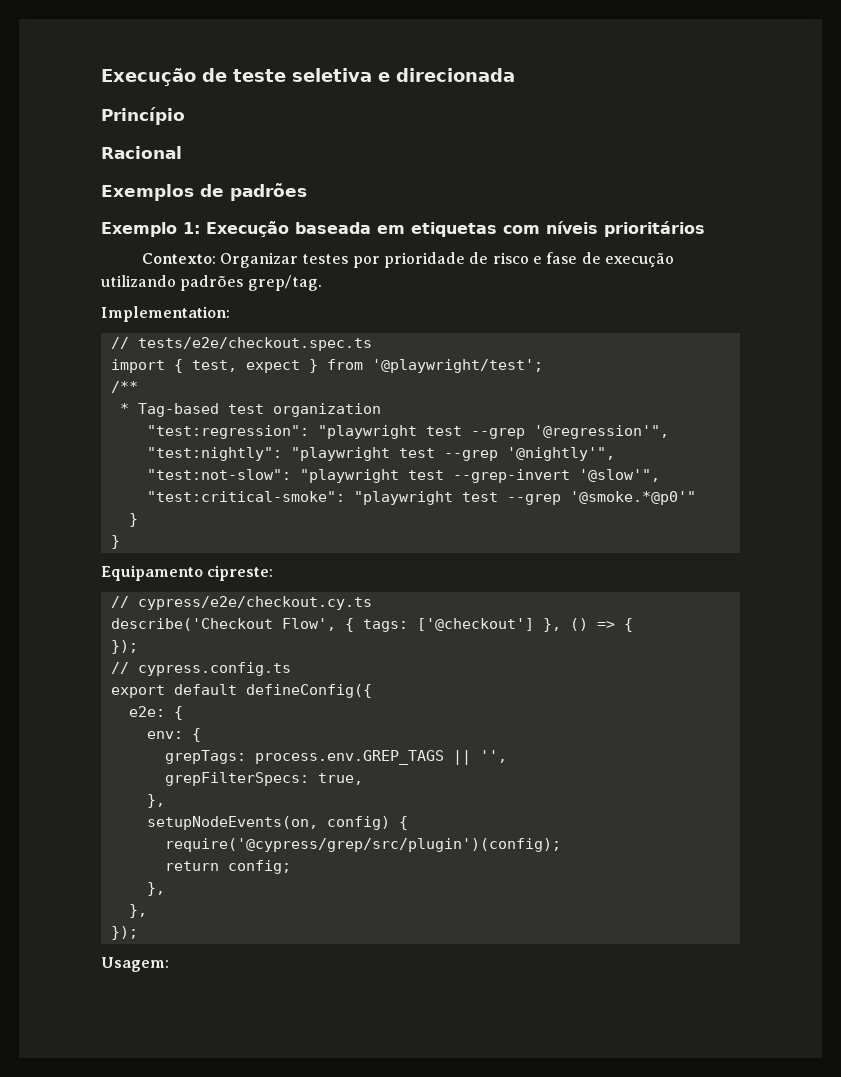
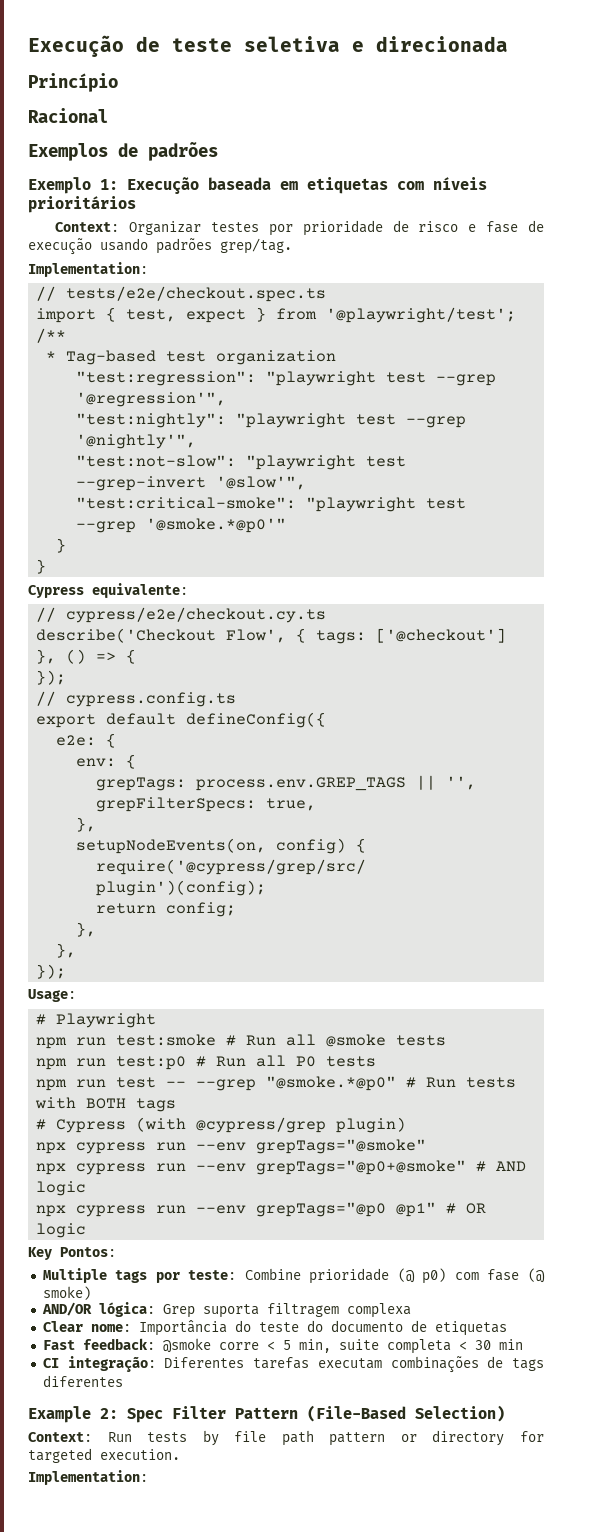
[141,253,216,264] Contexto: -> [55,222,120,232] Context:
[101,275,176,287] utilizando -> [100,238,148,251] usando
[101,565,274,581] Equipamento cipreste: -> [28,583,188,598] Cypress equivalente:
[101,957,169,972] Usagem: -> [28,989,76,1002] [36,1013,157,1028] [36,1034,447,1049] [36,1055,377,1070] [36,1076,517,1091] [35,1097,177,1112] [36,1117,407,1133] [36,1139,427,1154] [36,1160,527,1175] [36,1181,87,1196] [36,1202,487,1217] [36,1223,87,1238] [28,1247,116,1260] [42,1268,545,1284] [42,1286,91,1300] [41,1302,411,1318] [42,1320,507,1336] [42,1338,523,1354] [42,1356,544,1373] [42,1375,123,1387] [28,1405,505,1423] [28,1430,544,1446] [28,1448,180,1463] [28,1470,148,1485] Usage: // # Playwright // npm run test:smoke # Run all @smoke tests // npm run test:p0 # Run all P0 tests // npm run test -- --grep "@smoke.*@p0" # Run tests with BOTH tags // # Cypress (with @cypress/grep plugin) // npx cypress run --env grepTags="@smoke" // npx cypress run --env grepTags="@p0+@smoke" # AND logic // npx cypress run --env grepTags="@p0 @p1" # OR logic // Key Pontos: // Multiple tags por teste: Combine prioridade (@ p0) com fase (@ smoke) // AND/OR lógica: Grep suporta filtragem complexa // Clear nome: Importância do teste do documento de etiquetas // Fast feedback: @smoke corre < 5 min, suite completa < 30 min // CI integração: Diferentes tarefas executam combinações de tags diferentes // Example 2: Spec Filter Pattern (File-Based Selection) // Context: Run tests by file path pattern or directory for targeted execution. // Implementation:

